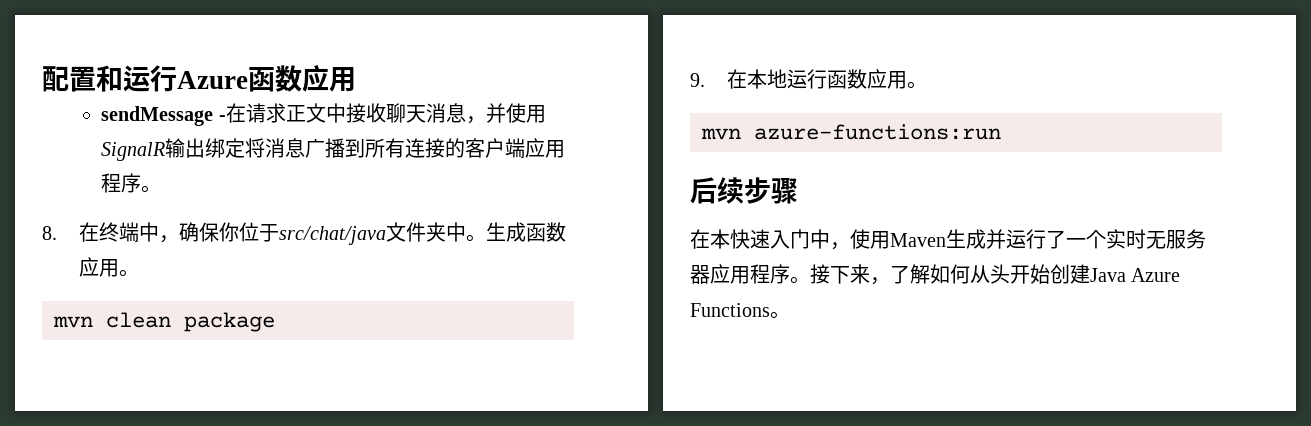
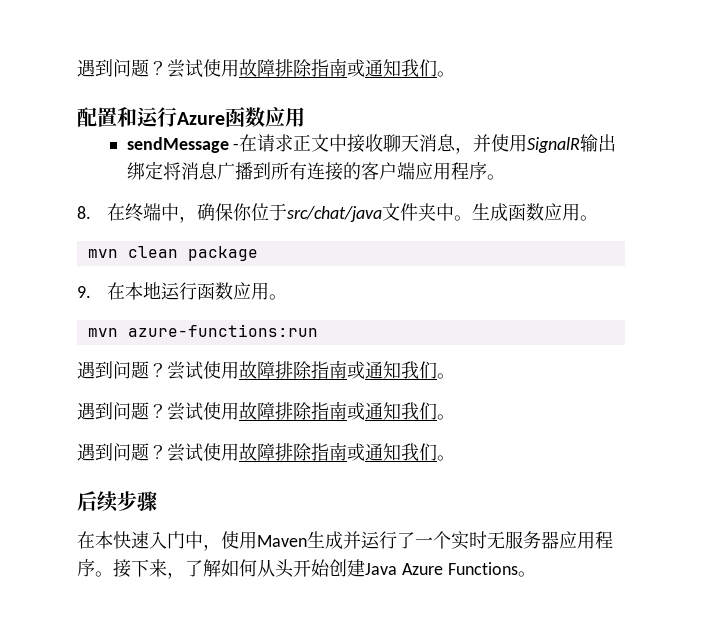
(42, 79) none -> [77,58,455,78] 遇到问题？尝试使用故障排除指南或通知我们。 //
(1001, 132) none -> [77,360,455,380] [77,401,455,421] [77,442,455,462] // 遇到问题？尝试使用故障排除指南或通知我们。 // 遇到问题？尝试使用故障排除指南或通知我们。 // 遇到问题？尝试使用故障排除指南或通知我们。

